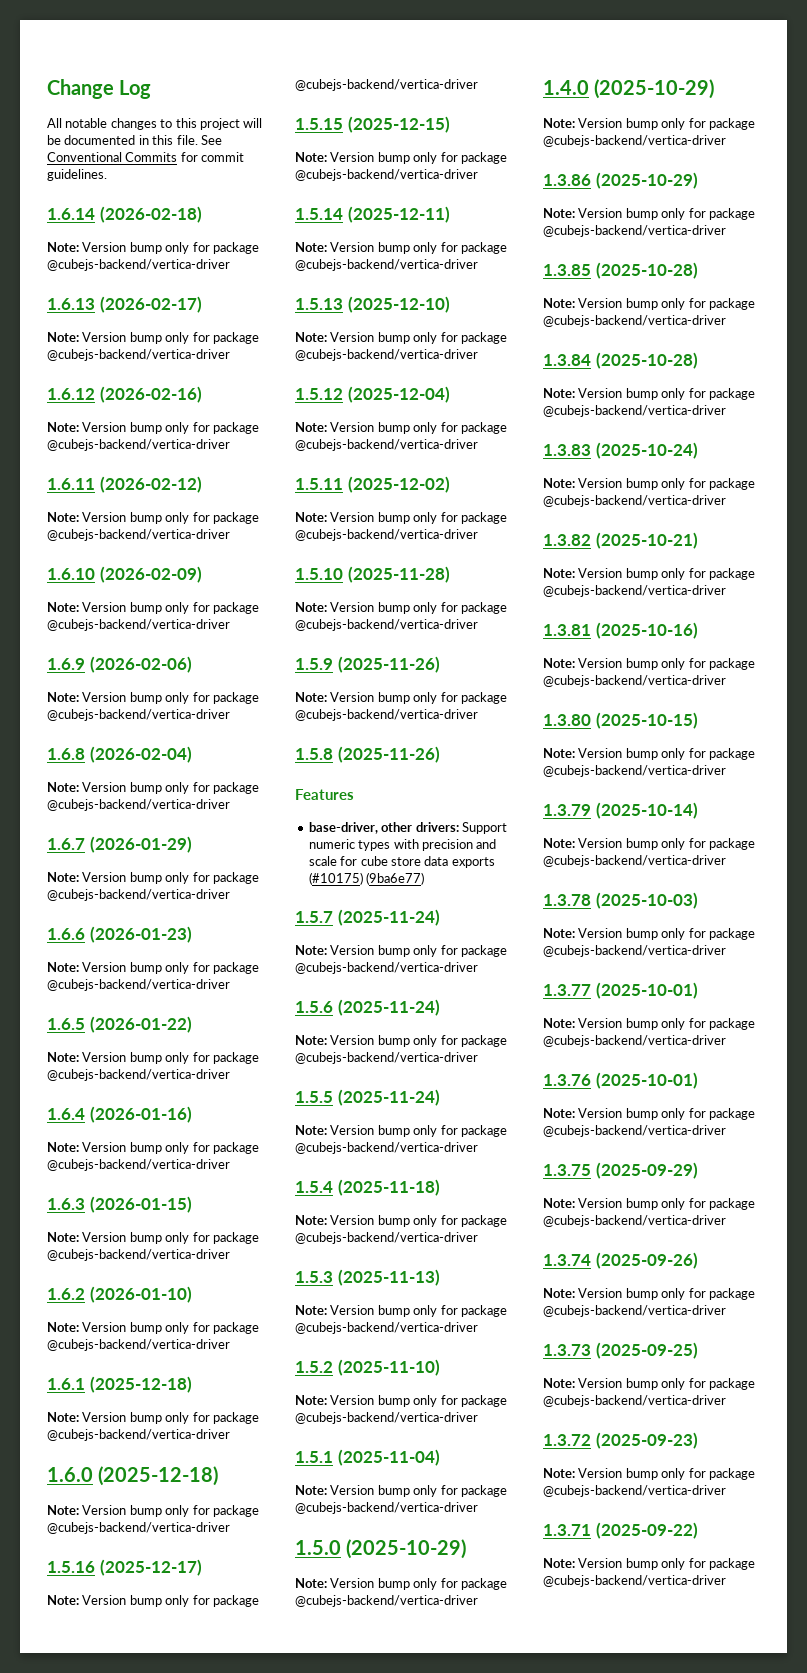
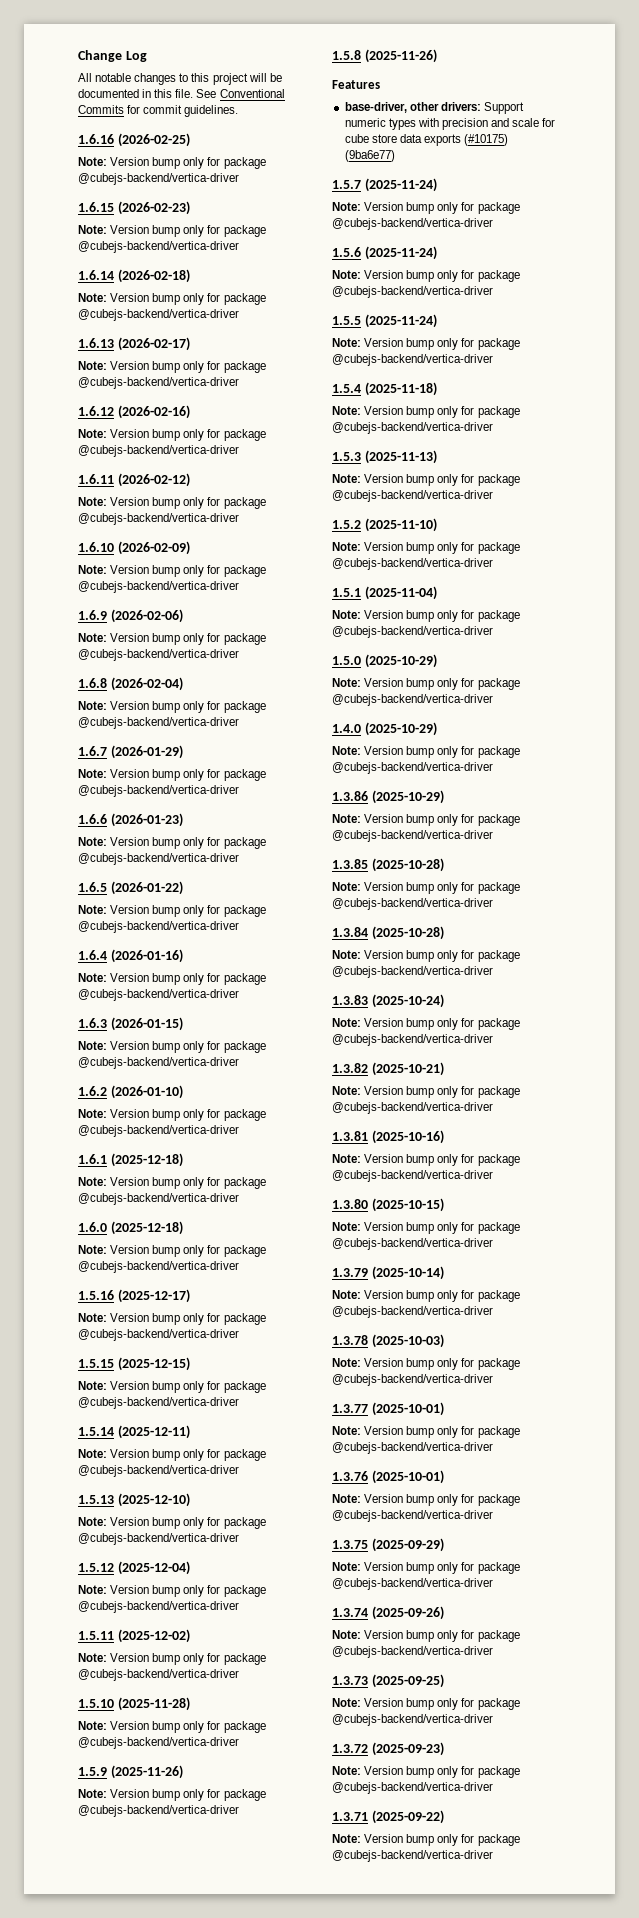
(107, 175) none -> [78,133,190,147] [78,157,266,169] [78,173,239,185] [78,201,190,215] [78,225,266,237] [78,241,239,253] // 1.6.16 (2026-02-25) // Note: Version bump only for package @cubejs-backend/vertica-driver // 1.6.15 (2026-02-23) // Note: Version bump only for package @cubejs-backend/vertica-driver

